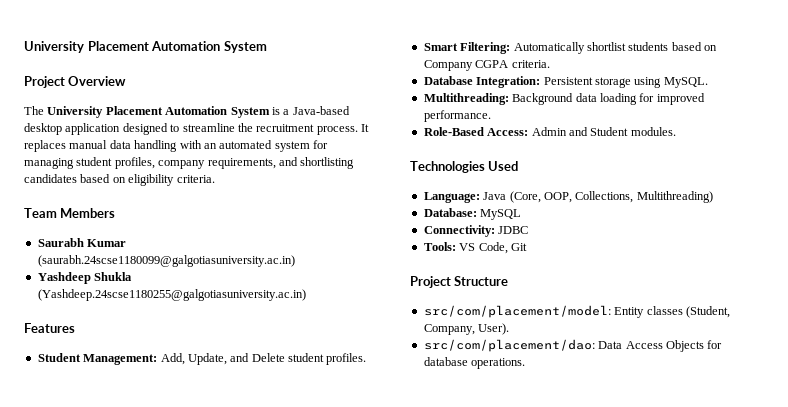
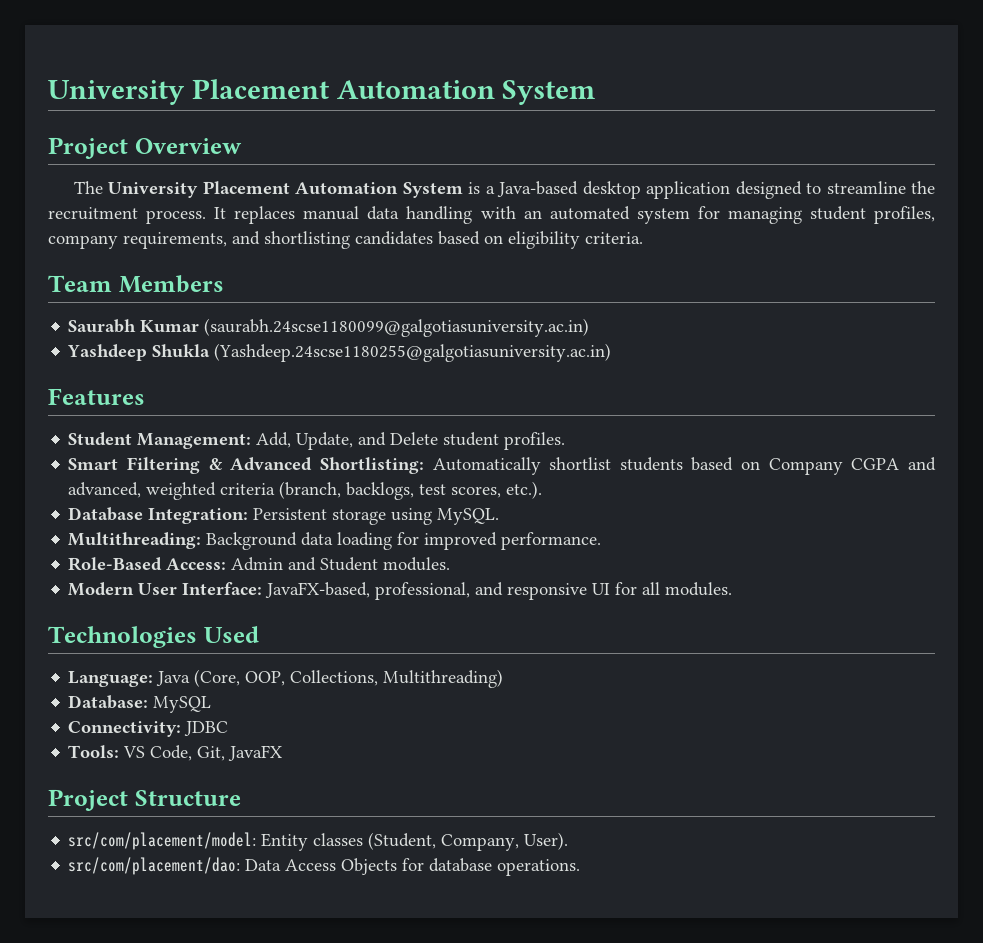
[460,42,511,54] Filtering: -> [126,457,424,474] Filtering & Advanced Shortlisting:
[511,60,550,68] criteria. -> [908,457,937,471] [68,481,543,500] and advanced, weighted criteria (branch, backlogs, test scores, etc.).
(676, 131) none -> [68,582,733,600] // Modern User Interface: JavaFX-based, professional, and responsive UI for all modules.
[510,243,527,251] Git -> [197,745,283,761] Git, JavaFX

